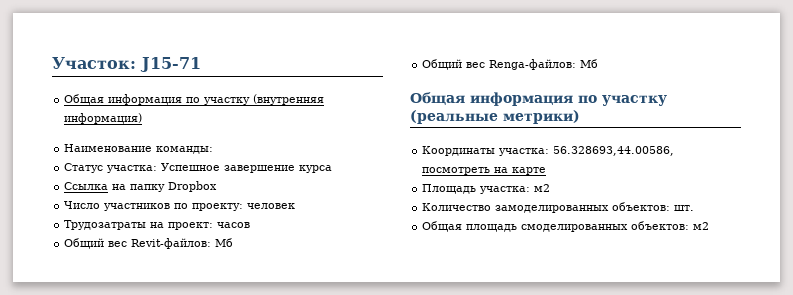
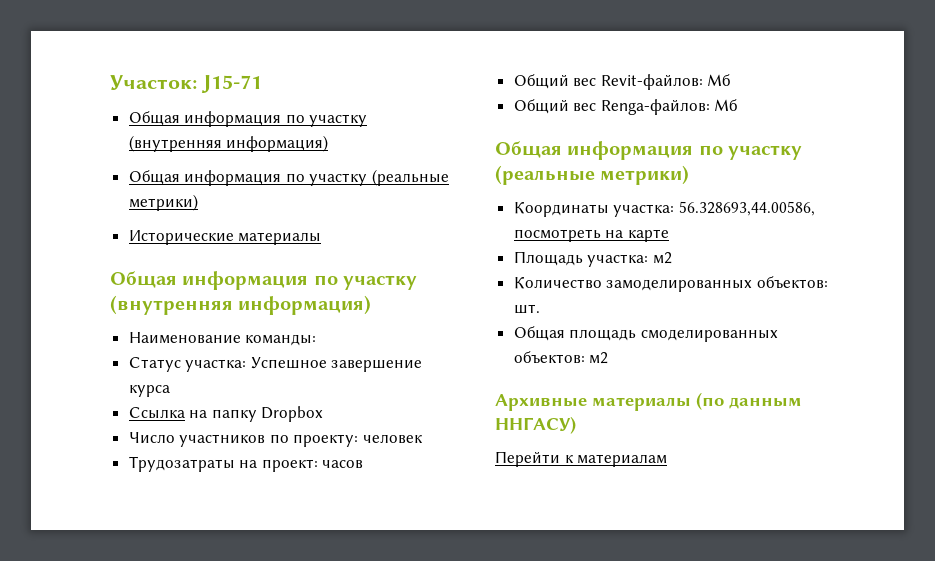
(143, 118) none -> [128,169,450,186] [128,194,198,211] [128,230,322,245] [110,271,418,290] [110,295,372,315] // Общая информация по участку (реальные метрики) // Исторические материалы // Общая информация по участку (внутренняя информация)
(710, 226) none -> [495,392,802,411] [495,416,576,434] [495,451,668,467] // Архивные материалы (по данным ННГАСУ) // Перейти к материалам

